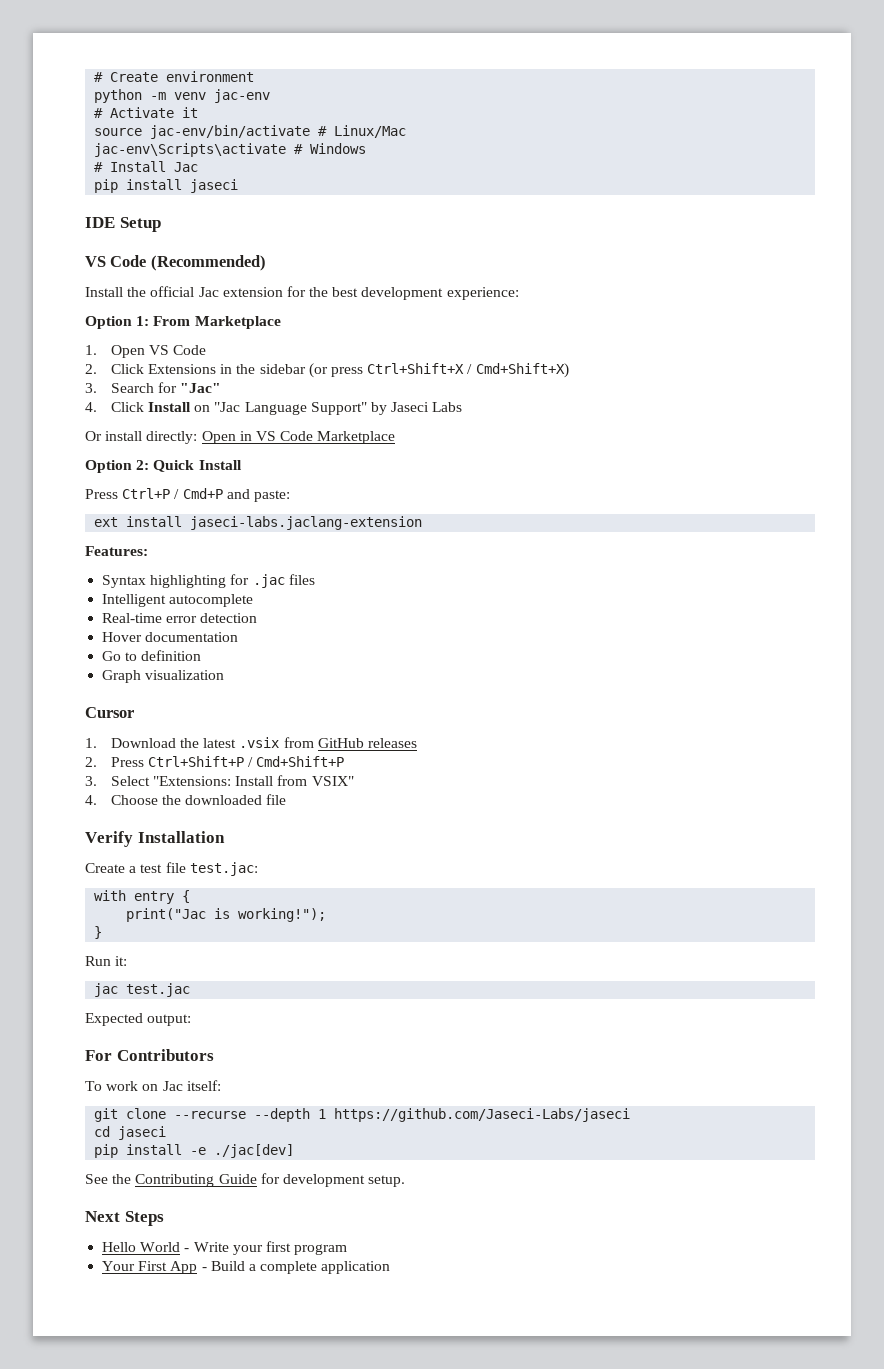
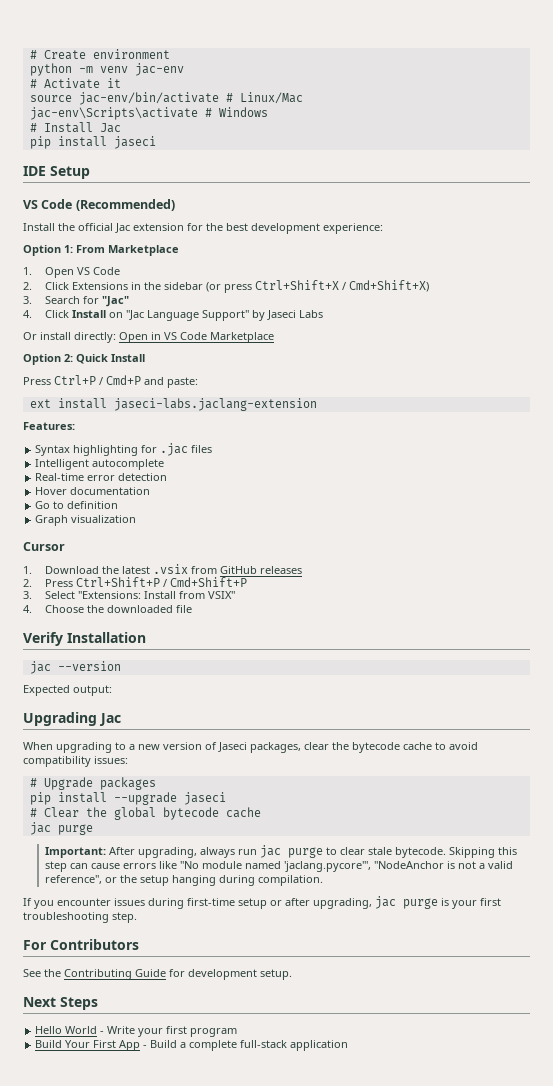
[85,862,258,876] [94,890,191,904] [126,908,327,922] [94,926,103,939] [85,956,128,966] [94,983,191,997] // Create a test file test.jac: // with entry { // print("Jac is working!"); // } // Run it: // jac test.jac -> [29,661,121,674] // jac --version
[85,1049,214,1061] [85,1080,221,1091] [94,1108,631,1122] [94,1126,167,1140] [94,1144,295,1158] For Contributors // To work on Jac itself: // git clone --recurse --depth 1 https://github.com/Jaseci-Labs/jaseci // cd jaseci // pip install -e ./jac[dev] -> [23,712,121,726] [23,742,478,753] [23,756,128,767] [29,777,156,790] [29,792,226,805] [29,807,261,820] [29,822,93,835] [44,845,517,858] [44,861,513,872] [44,875,323,886] [23,896,501,909] [23,912,137,923] [23,939,139,950] Upgrading Jac // When upgrading to a new version of Jaseci packages, clear the bytecode cache to avoid compatibility issues: // # Upgrade packages // pip install --upgrade jaseci // # Clear the global bytecode cache // jac purge // Important: After upgrading, always run jac purge to clear stale bytecode. Skipping this step can cause errors like "No module named 'jaclang.pycore'", "NodeAnchor is not a valid reference", or the setup hanging during compilation. // If you encounter issues during first-time setup or after upgrading, jac purge is your first troubleshooting step. // For Contributors
(348, 1249) none -> [35,1040,63,1048] Build
(318, 1267) none -> [240,1040,288,1048] full-stack

